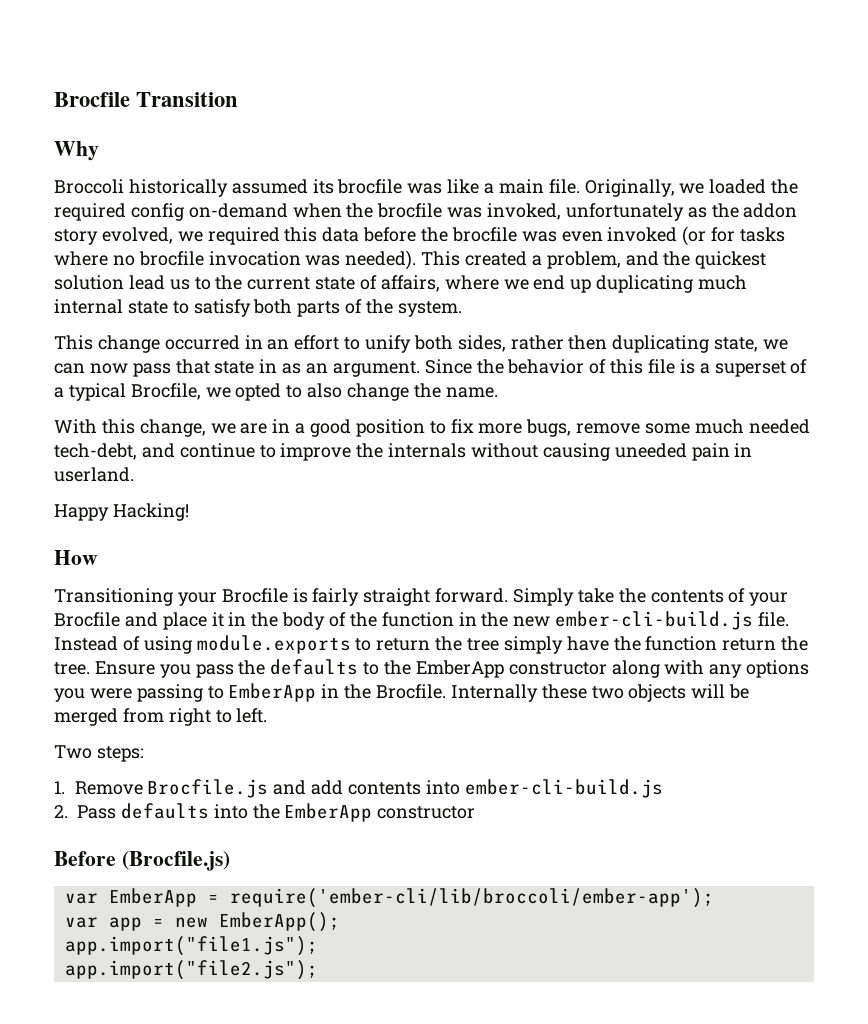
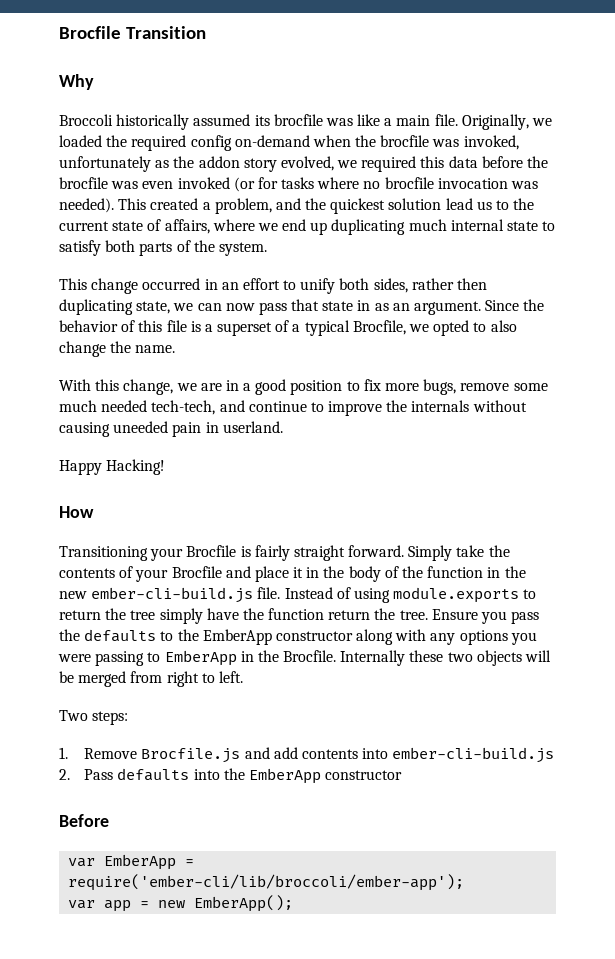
[54,443,137,460] tech-debt, -> [151,400,216,415] tech-tech,
[121,851,230,871] (Brocfile.js) -> (109, 820) none
[64,936,318,956] [64,960,318,980] // app.import("file1.js"); // app.import("file2.js"); -> (294, 903) none

